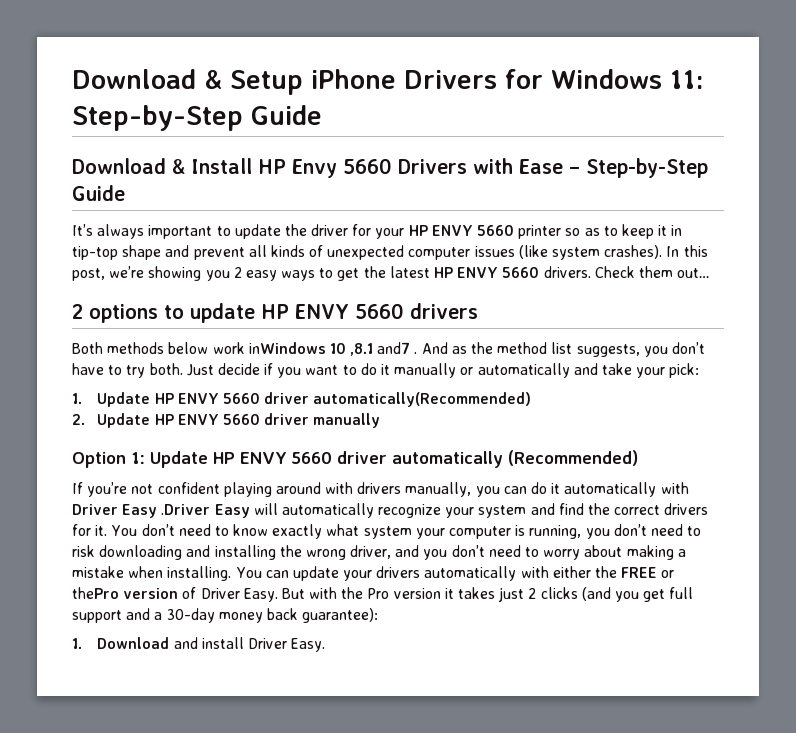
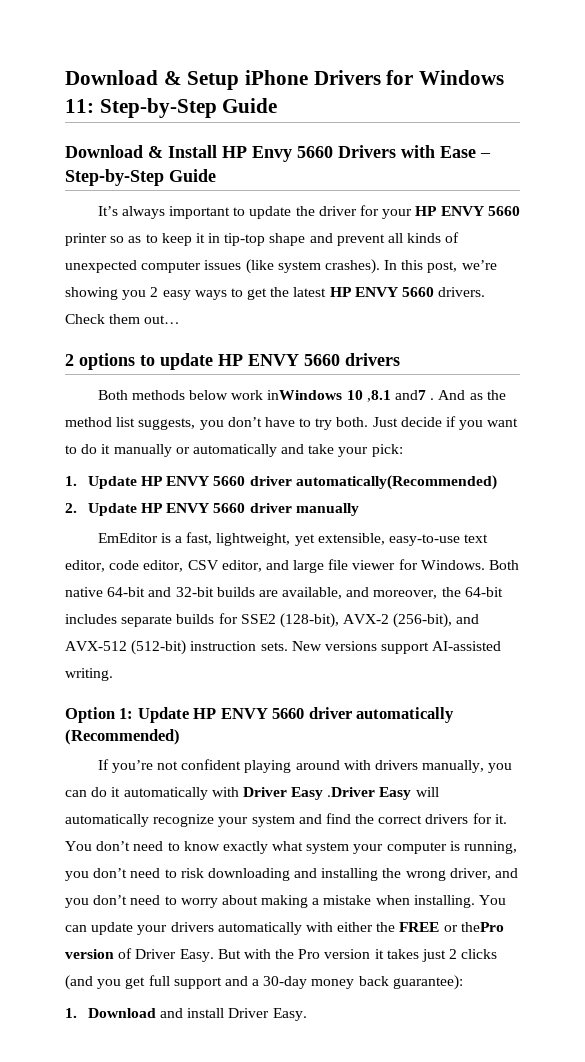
(381, 420) none -> [97,532,489,546] [65,559,520,573] [65,587,503,599] [65,613,480,628] [65,640,502,655] [65,668,113,681] // EmEditor is a fast, lightweight, yet extensible, easy-to-use text editor, code editor, CSV editor, and large file viewer for Windows. Both native 64-bit and 32-bit builds are available, and moreover, the 64-bit includes separate builds for SSE2 (128-bit), AVX-2 (256-bit), and AVX-512 (512-bit) instruction sets. New versions support AI-assisted writing.

